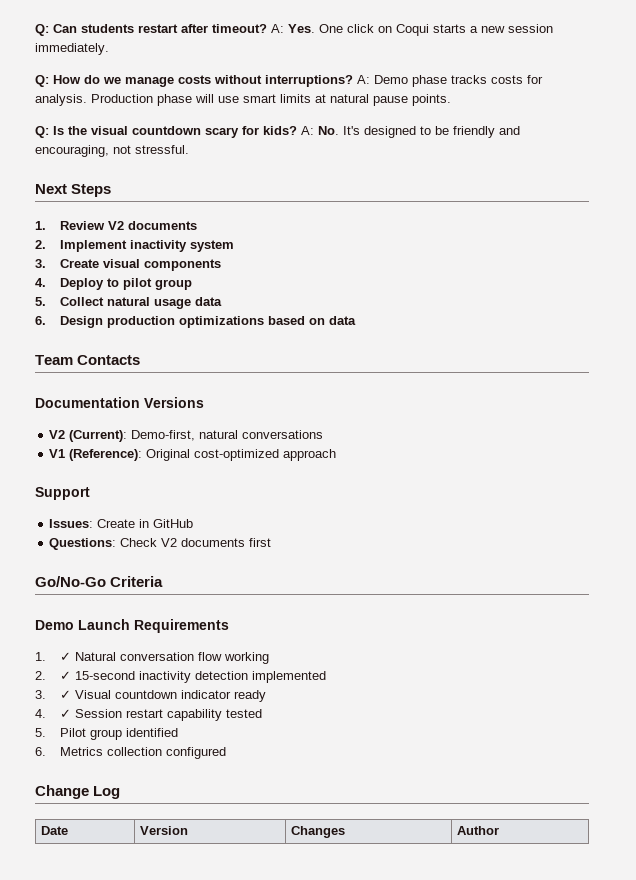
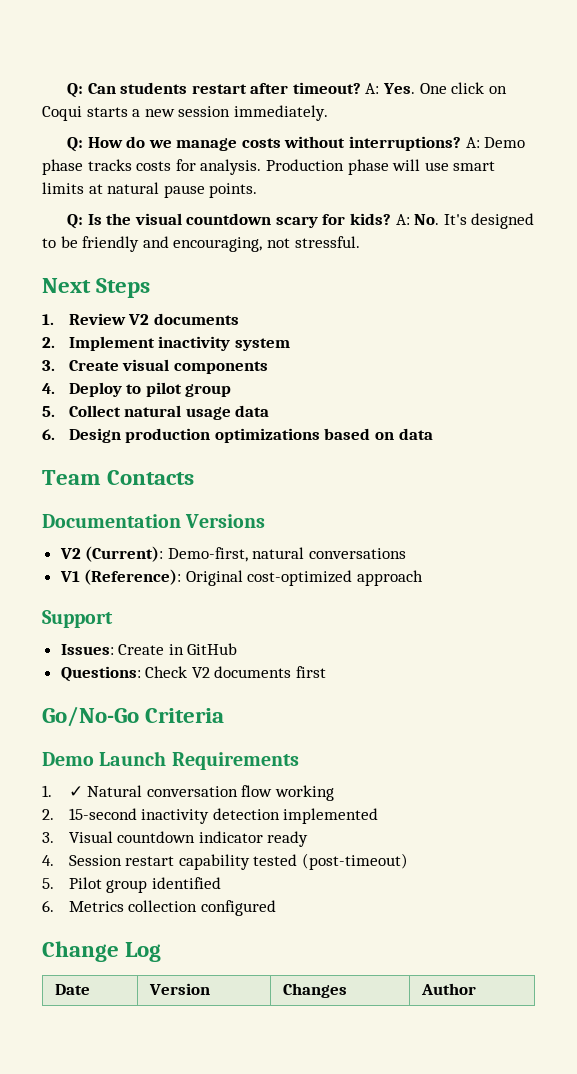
[59,671,71,680] ✓ -> (54, 814) none
[59,690,71,699] ✓ -> (54, 837) none
[59,709,71,718] ✓ -> (54, 860) none
(262, 713) none -> [302,853,409,870] (post-timeout)

